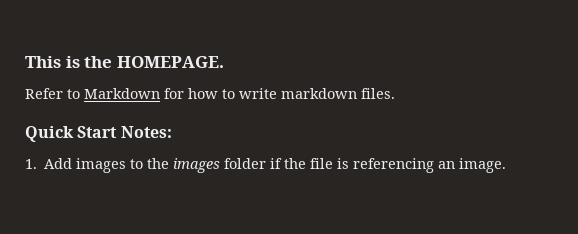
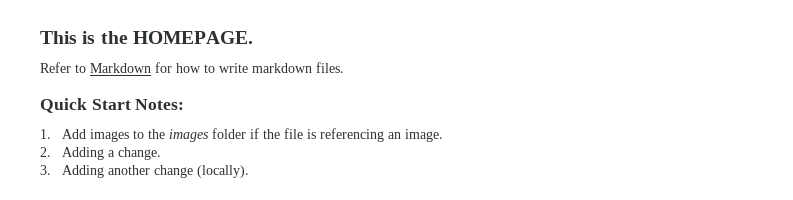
(507, 165) none -> [40,147,162,160] [40,165,250,178] // 2. Adding a change. // 3. Adding another change (locally).

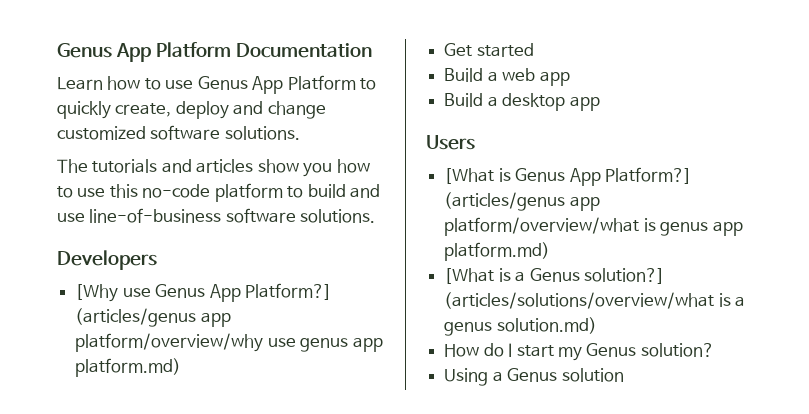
[40,31,253,44] [40,62,344,73] [40,98,185,113] [40,128,444,142] [40,147,162,160] [40,165,250,178] This is the HOMEPAGE. // Refer to Markdown for how to write markdown files. // Quick Start Notes: // 1. Add images to the images folder if the file is referencing an image. // 2. Adding a change. // 3. Adding another change (locally). -> [57,42,373,62] [57,75,377,94] [57,101,326,119] [57,125,300,140] [57,159,370,177] [57,183,381,202] [57,208,376,223] [57,250,157,270] [75,283,332,302] [75,308,231,327] [75,333,383,352] [75,358,182,377] [444,43,534,57] [444,68,570,86] [444,93,600,111] [426,135,475,150] [444,167,692,186] [444,192,600,211] [444,217,743,236] [444,242,551,261] [444,268,665,284] [444,292,746,309] [444,317,597,336] [444,343,714,361] [444,368,624,386] Genus App Platform Documentation // Learn how to use Genus App Platform to quickly create, deploy and change customized software solutions. // The tutorials and articles show you how to use this no-code platform to build and use line-of-business software solutions. // Developers // [Why use Genus App Platform?] (articles/genus app platform/overview/why use genus app platform.md) // Get started // Build a web app // Build a desktop app // Users // [What is Genus App Platform?] (articles/genus app platform/overview/what is genus app platform.md) // [What is a Genus solution?] (articles/solutions/overview/what is a genus solution.md) // How do I start my Genus solution? // Using a Genus solution

